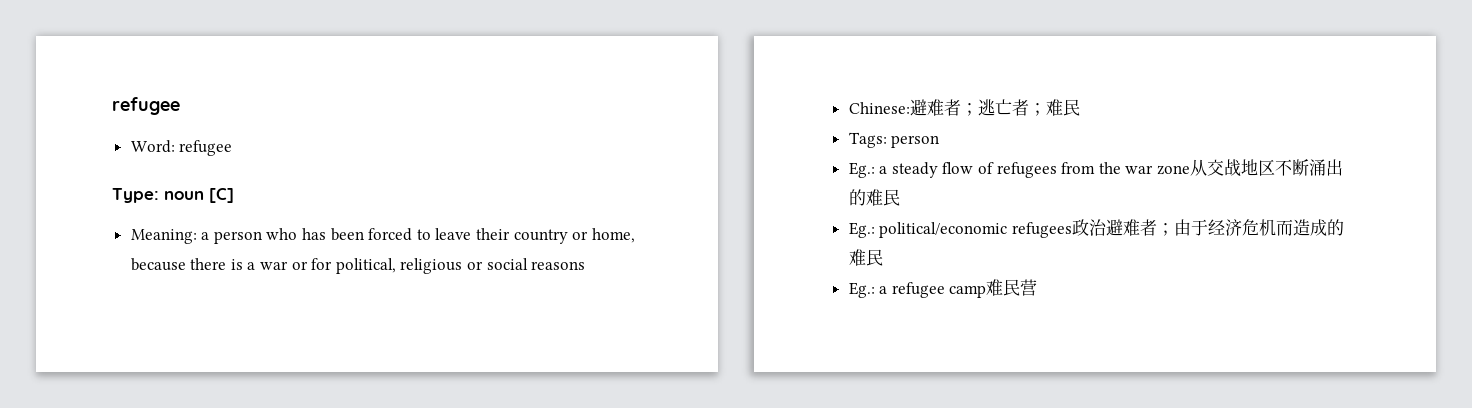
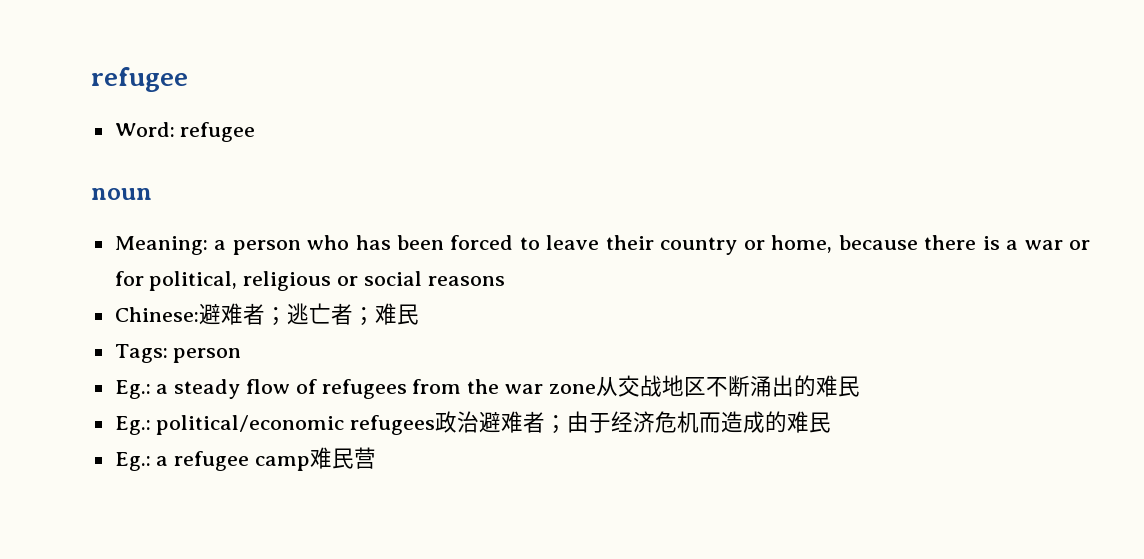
[112,188,159,203] Type: -> (256, 132) none
[209,188,234,203] [C] -> (152, 194) none

